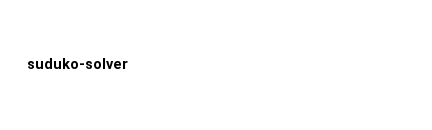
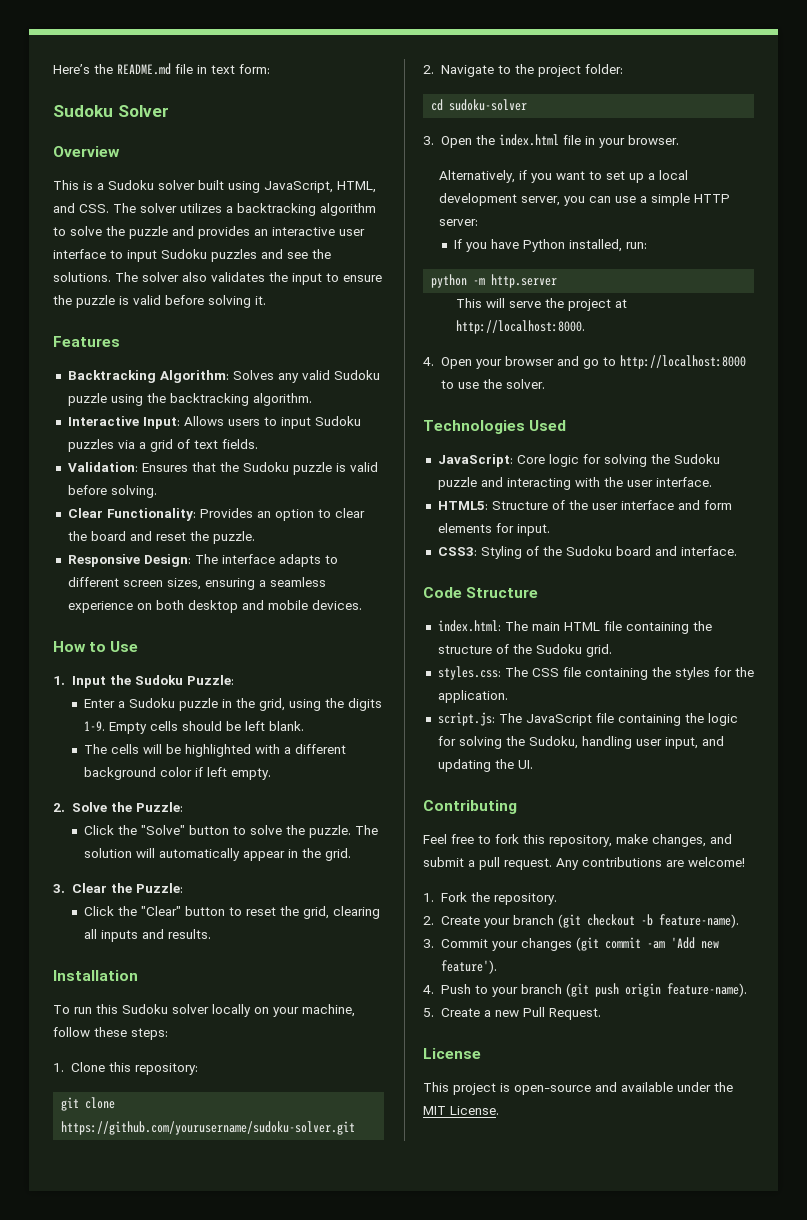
[27,58,128,69] suduko-solver -> [53,63,270,75] [53,105,169,117] [53,146,120,157] [53,180,376,193] [53,203,376,216] [53,226,365,239] [53,249,331,262] [53,272,382,285] [53,295,266,308] [53,336,120,347] [67,370,380,383] [67,393,312,406] [67,416,361,429] [67,439,258,452] [67,462,378,475] [67,485,157,498] [67,508,365,521] [67,531,255,544] [67,554,338,567] [67,577,326,590] [67,600,362,613] [53,641,139,652] [53,675,234,688] [84,698,383,711] [84,721,305,734] [84,744,347,757] [84,767,272,780] [53,802,183,812] [84,825,379,838] [84,848,352,861] [53,883,183,893] [84,906,381,919] [84,929,212,942] [53,970,138,981] [53,1004,355,1017] [53,1027,168,1040] [53,1062,198,1075] [61,1097,116,1111] [61,1121,356,1135] [423,64,623,77] [431,99,528,111] [423,134,679,148] [439,170,689,183] [439,193,731,206] [439,219,479,226] [454,239,648,252] [431,274,558,288] [455,298,627,311] [455,320,585,334] [423,355,746,369] [440,379,545,389] [423,420,567,434] [437,454,720,467] [437,477,712,490] [437,500,732,510] [437,523,550,536] [437,546,737,559] [423,587,539,598] [437,620,712,634] [437,644,612,657] [437,666,754,680] [437,690,508,703] [437,712,738,726] [437,736,724,749] [437,759,533,772] [423,800,517,814] [423,834,732,847] [423,857,745,870] [423,892,557,905] [423,914,739,928] [423,937,719,951] [440,960,497,974] [423,983,747,997] [423,1007,601,1020] [423,1048,481,1059] [423,1082,733,1095] [423,1106,499,1115] Here’s the README.md file in text form: // Sudoku Solver // Overview // This is a Sudoku solver built using JavaScript, HTML, and CSS. The solver utilizes a backtracking algorithm to solve the puzzle and provides an interactive user interface to input Sudoku puzzles and see the solutions. The solver also validates the input to ensure the puzzle is valid before solving it. // Features // Backtracking Algorithm: Solves any valid Sudoku puzzle using the backtracking algorithm. // Interactive Input: Allows users to input Sudoku puzzles via a grid of text fields. // Validation: Ensures that the Sudoku puzzle is valid before solving. // Clear Functionality: Provides an option to clear the board and reset the puzzle. // Responsive Design: The interface adapts to different screen sizes, ensuring a seamless experience on both desktop and mobile devices. // How to Use // 1. Input the Sudoku Puzzle: // Enter a Sudoku puzzle in the grid, using the digits 1-9. Empty cells should be left blank. // The cells will be highlighted with a different background color if left empty. // 2. Solve the Puzzle: // Click the "Solve" button to solve the puzzle. The solution will automatically appear in the grid. // 3. Clear the Puzzle: // Click the "Clear" button to reset the grid, clearing all inputs and results. // Installation // To run this Sudoku solver locally on your machine, follow these steps: // 1. Clone this repository: // git clone https://github.com/yourusername/sudoku-solver.git // 2. Navigate to the project folder: // cd sudoku-solver // 3. Open the index.html file in your browser. // Alternatively, if you want to set up a local development server, you can use a simple HTTP server: // If you have Python installed, run: // python -m http.server // This will serve the project at http://localhost:8000. // 4. Open your browser and go to http://localhost:8000 to use the solver. // Technologies Used // JavaScript: Core logic for solving the Sudoku puzzle and interacting with the user interface. // HTML5: Structure of the user interface and form elements for input. // CSS3: Styling of the Sudoku board and interface. // Code Structure // index.html: The main HTML file containing the structure of the Sudoku grid. // styles.css: The CSS file containing the styles for the application. // script.js: The JavaScript file containing the logic for solving the Sudoku, handling user input, and updating the UI. // Contributing // Feel free to fork this repository, make changes, and submit a pull request. Any contributions are welcome! // 1. Fork the repository. // 2. Create your branch (git checkout -b feature-name). // 3. Commit your changes (git commit -am 'Add new feature'). // 4. Push to your branch (git push origin feature-name). // 5. Create a new Pull Request. // License // This project is open-source and available under the MIT License.

